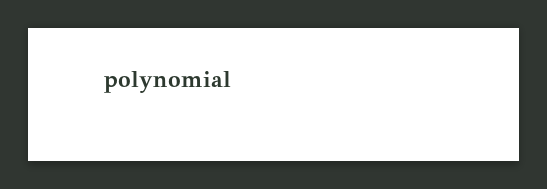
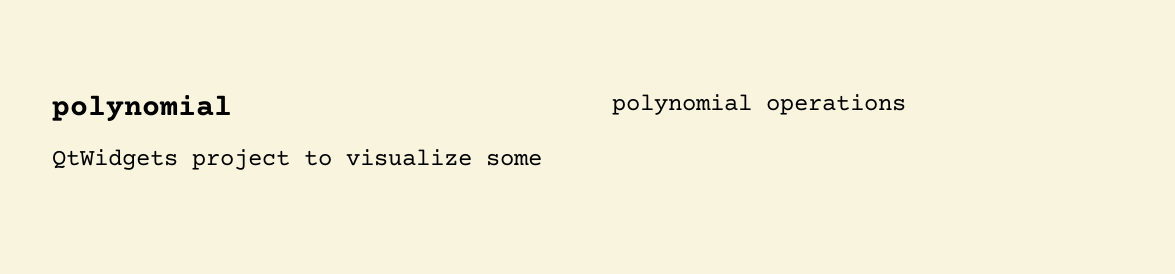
[104,71,231,93] polynomial -> [52,95,232,122] [52,149,542,170] [612,94,906,115] polynomial // QtWidgets project to visualize some polynomial operations

